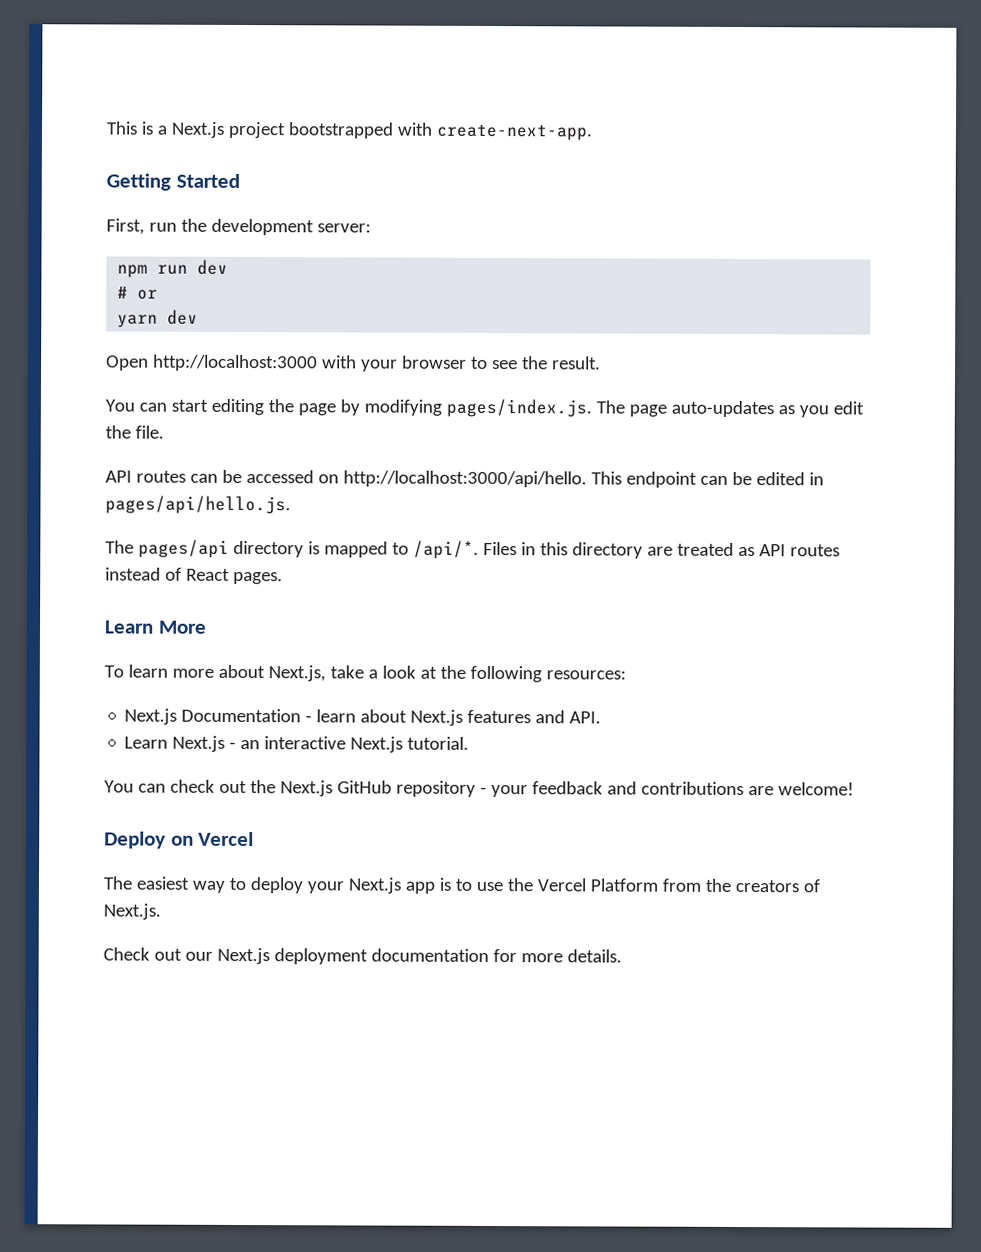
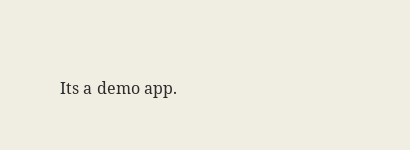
[106,121,593,141] [106,173,240,191] [106,218,371,236] [117,259,229,278] [117,286,159,300] [117,309,199,328] [106,354,601,372] [105,398,864,418] [105,425,164,439] [105,469,824,488] [105,495,291,515] [105,539,840,559] [105,567,283,585] [104,620,207,634] [104,664,626,683] [124,708,602,726] [124,735,470,753] [104,779,854,798] [104,831,255,849] [103,876,820,894] [103,903,161,920] [103,947,622,965] This is a Next.js project bootstrapped with create-next-app. // Getting Started // First, run the development server: // npm run dev // # or // yarn dev // Open http://localhost:3000 with your browser to see the result. // You can start editing the page by modifying pages/index.js. The page auto-updates as you edit the file. // API routes can be accessed on http://localhost:3000/api/hello. This endpoint can be edited in pages/api/hello.js. // The pages/api directory is mapped to /api/*. Files in this directory are treated as API routes instead of React pages. // Learn More // To learn more about Next.js, take a look at the following resources: // Next.js Documentation - learn about Next.js features and API. // Learn Next.js - an interactive Next.js tutorial. // You can check out the Next.js GitHub repository - your feedback and contributions are welcome! // Deploy on Vercel // The easiest way to deploy your Next.js app is to use the Vercel Platform from the creators of Next.js. // Check out our Next.js deployment documentation for more details. -> [60,81,177,98] Its a demo app.

